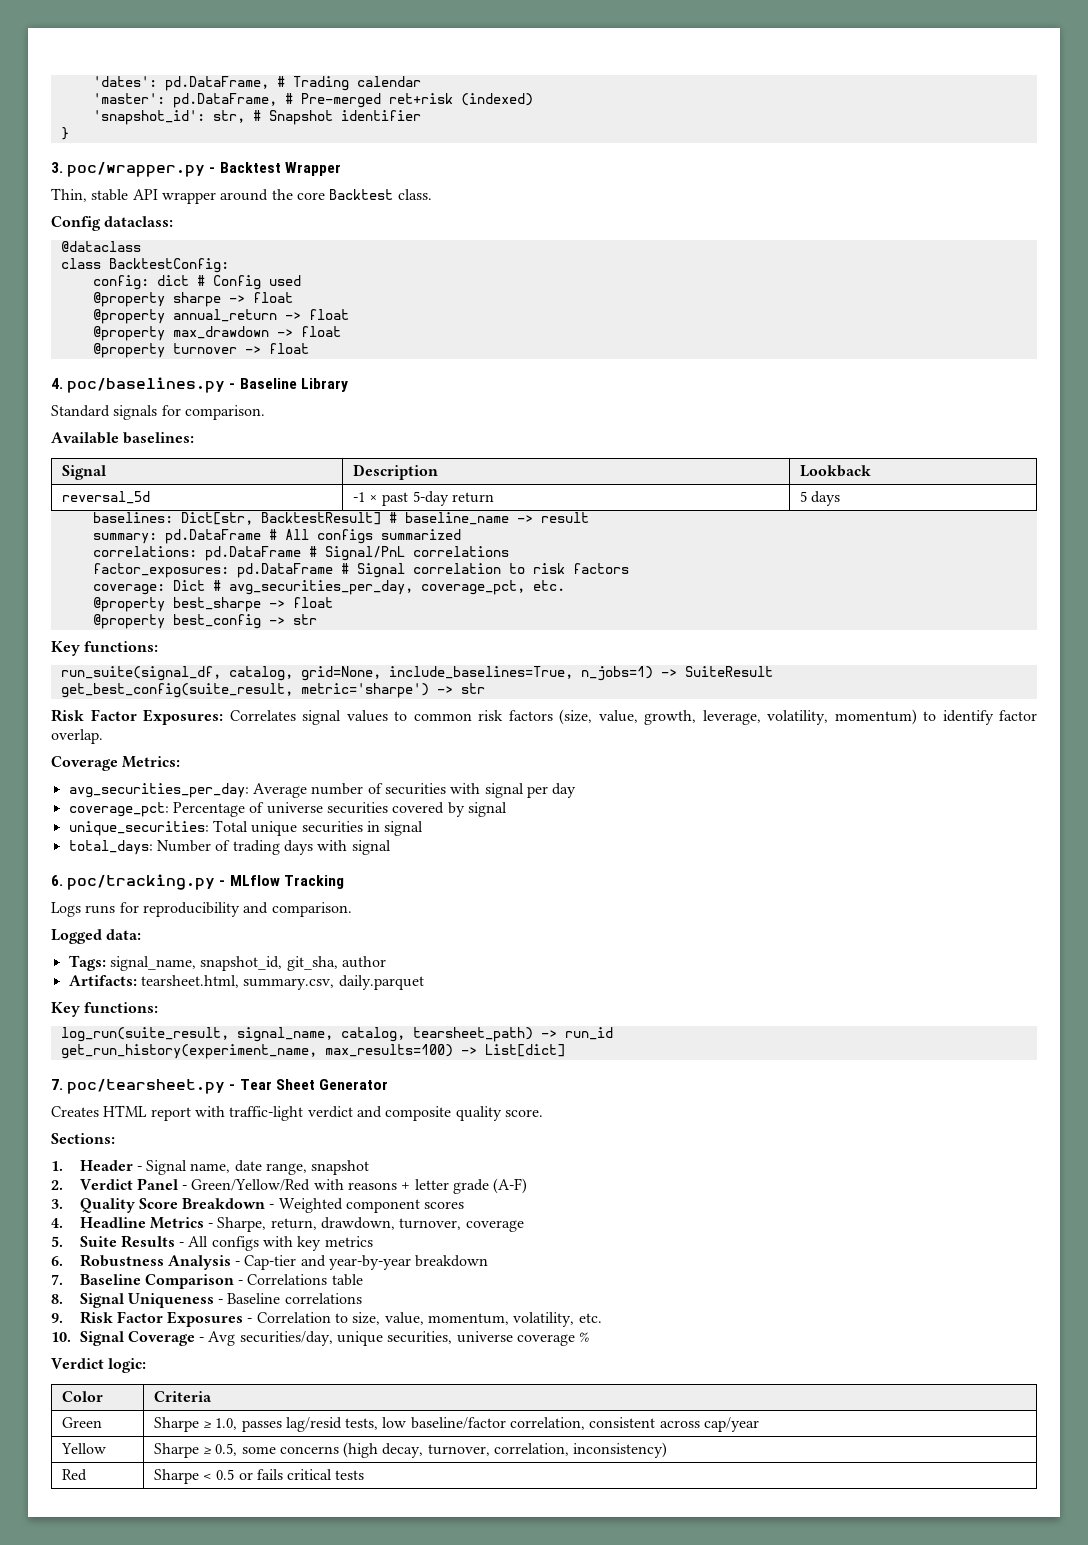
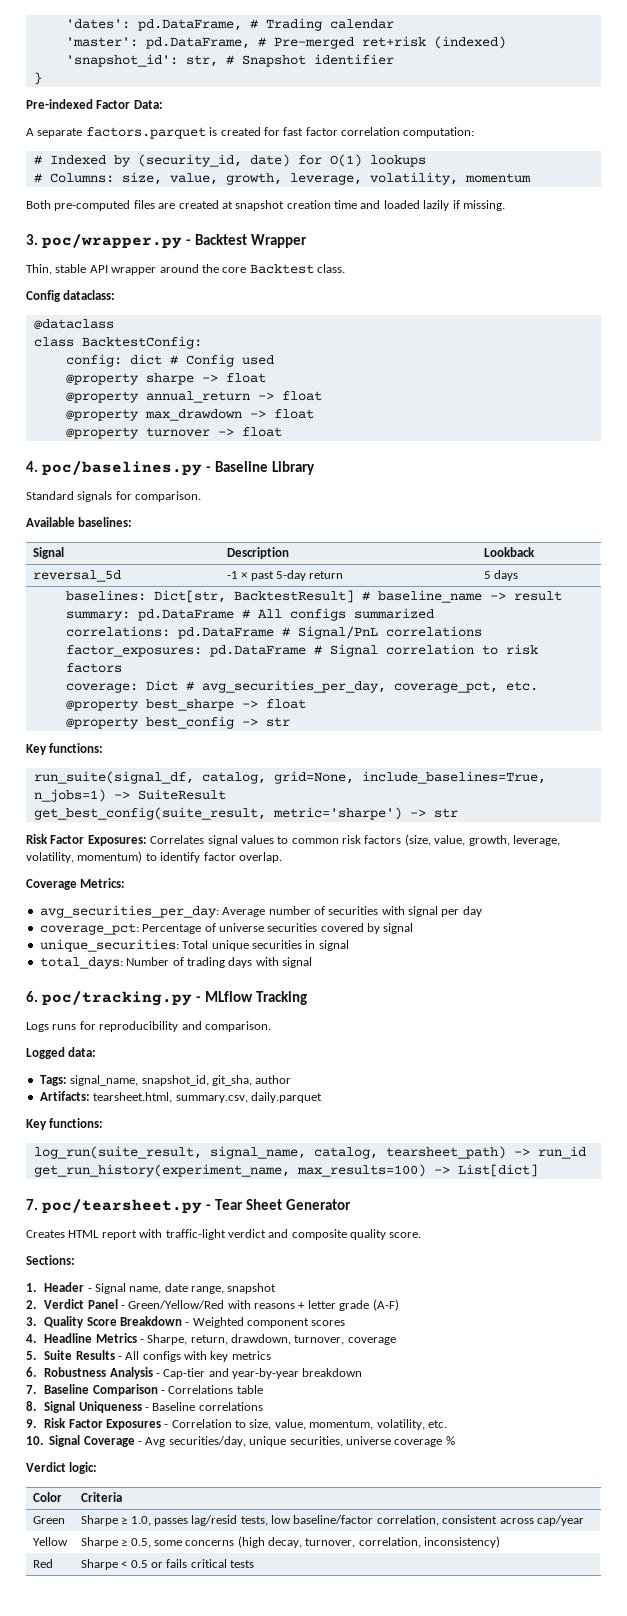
(69, 133) none -> [26,99,163,109] [26,127,475,139] [33,154,426,167] [33,172,531,185] [26,200,505,211] // Pre-indexed Factor Data: // A separate factors.parquet is created for fast factor correlation computation: // # Indexed by (security_id, date) for O(1) lookups // # Columns: size, value, growth, leverage, volatility, momentum // Both pre-computed files are created at snapshot creation time and loaded lazily if missing.

